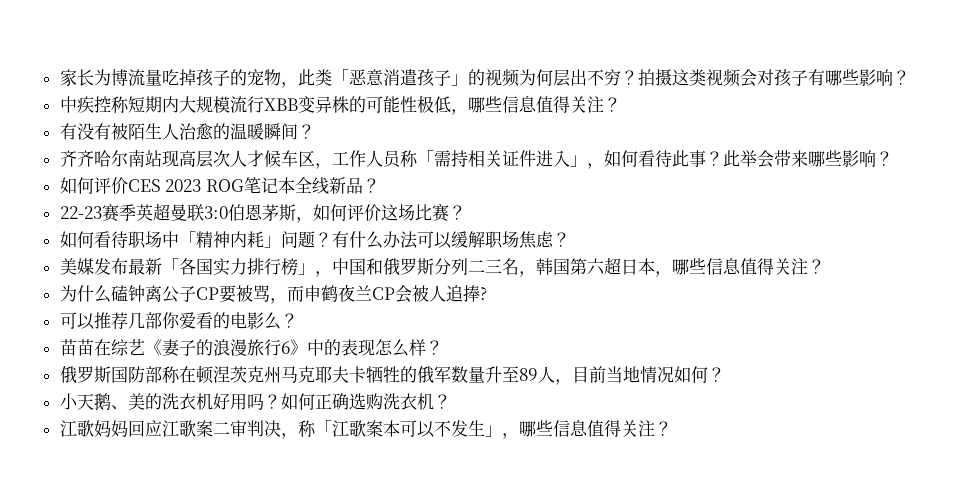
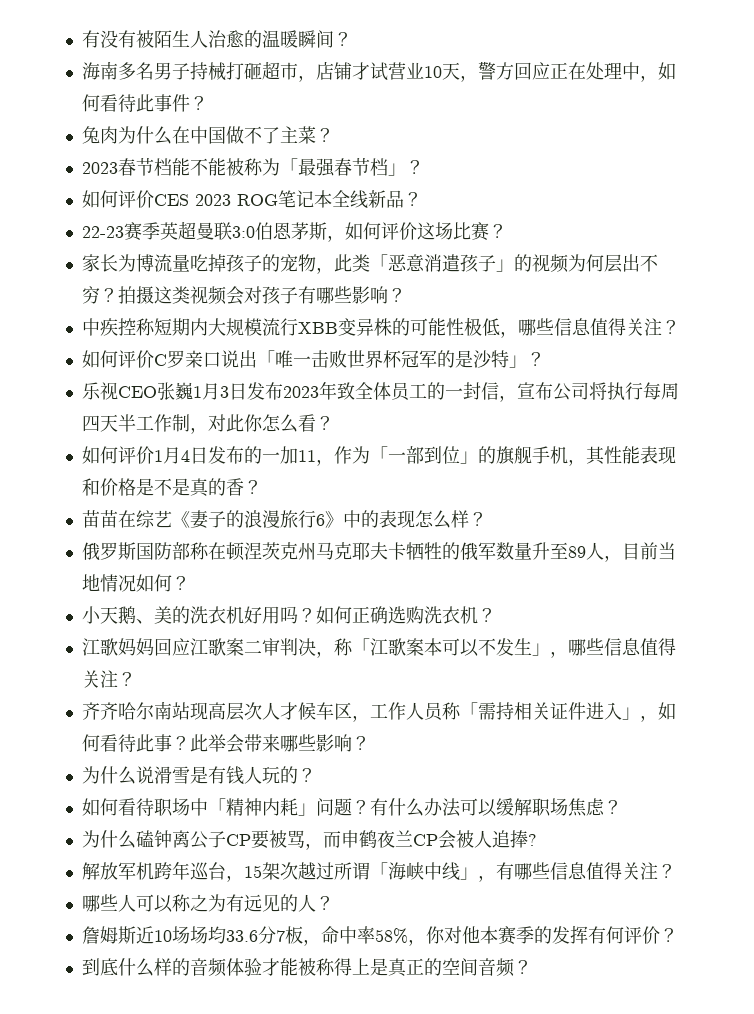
(59, 78) none -> [81,30,352,48] [81,61,676,82] [81,94,208,112] [81,126,334,145] [81,158,424,177] [81,190,422,209] [81,221,507,242] 有没有被陌生人治愈的温暖瞬间？ // 海南多名男子持械打砸超市，店铺才试营业10天，警方回应正在处理中，如何看待此事件？ // 兔肉为什么在中国做不了主菜？ // 2023春节档能不能被称为「最强春节档」？ // 如何评价CES 2023 ROG笔记本全线新品？ // 22-23赛季英超曼联3:0伯恩茅斯，如何评价这场比赛？ //
[59,123,315,140] [59,150,893,169] [59,177,380,195] [59,203,466,223] [59,231,570,249] [59,257,825,277] [59,285,487,304] [59,312,281,330] 有没有被陌生人治愈的温暖瞬间？ // 齐齐哈尔南站现高层次人才候车区，工作人员称「需持相关证件进入」，如何看待此事？此举会带来哪些影响？ // 如何评价CES 2023 ROG笔记本全线新品？ // 22-23赛季英超曼联3:0伯恩茅斯，如何评价这场比赛？ // 如何看待职场中「精神内耗」问题？有什么办法可以缓解职场焦虑？ // 美媒发布最新「各国实力排行榜」，中国和俄罗斯分列二三名，韩国第六超日本，哪些信息值得关注？ // 为什么磕钟离公子CP要被骂，而申鹤夜兰CP会被人追捧? // 可以推荐几部你爱看的电影么 -> [81,350,545,368] [81,381,679,402] [81,414,334,434] [81,446,676,466] [81,478,244,497] 如何评价C罗亲口说出「唯一击败世界杯冠军的是沙特」？ // 乐视CEO张巍1月3日发布2023年致全体员工的一封信，宣布公司将执行每周四天半工作制，对此你怎么看？ // 如何评价1月4日发布的一加11，作为「一部到位」的旗舰手机，其性能表现和价格是不是真的香
(672, 428) none -> [81,701,676,722] [81,734,370,753] [81,766,316,785] [81,798,622,817] [81,830,537,850] [81,861,676,882] [81,894,334,913] [81,925,678,946] [81,958,532,977] // 齐齐哈尔南站现高层次人才候车区，工作人员称「需持相关证件进入」，如何看待此事？此举会带来哪些影响？ // 为什么说滑雪是有钱人玩的？ // 如何看待职场中「精神内耗」问题？有什么办法可以缓解职场焦虑？ // 为什么磕钟离公子CP要被骂，而申鹤夜兰CP会被人追捧? // 解放军机跨年巡台，15架次越过所谓「海峡中线」，有哪些信息值得关注？ // 哪些人可以称之为有远见的人？ // 詹姆斯近10场场均33.6分7板，命中率58%，你对他本赛季的发挥有何评价？ // 到底什么样的音频体验才能被称得上是真正的空间音频？

